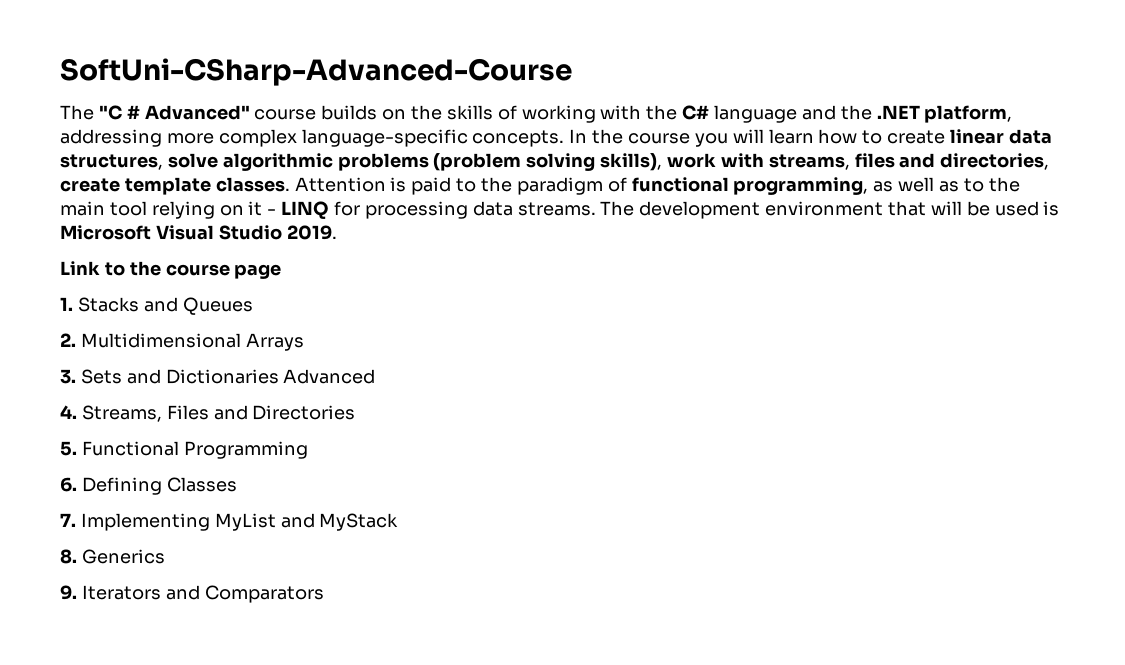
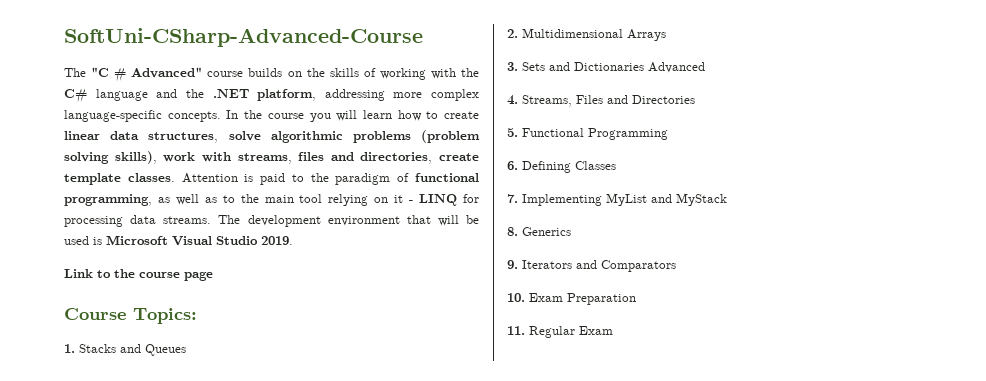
(282, 271) none -> [64,308,197,324] // Course Topics:
(324, 594) none -> [507,293,636,305] [507,326,613,338] // 10. Exam Preparation // 11. Regular Exam

